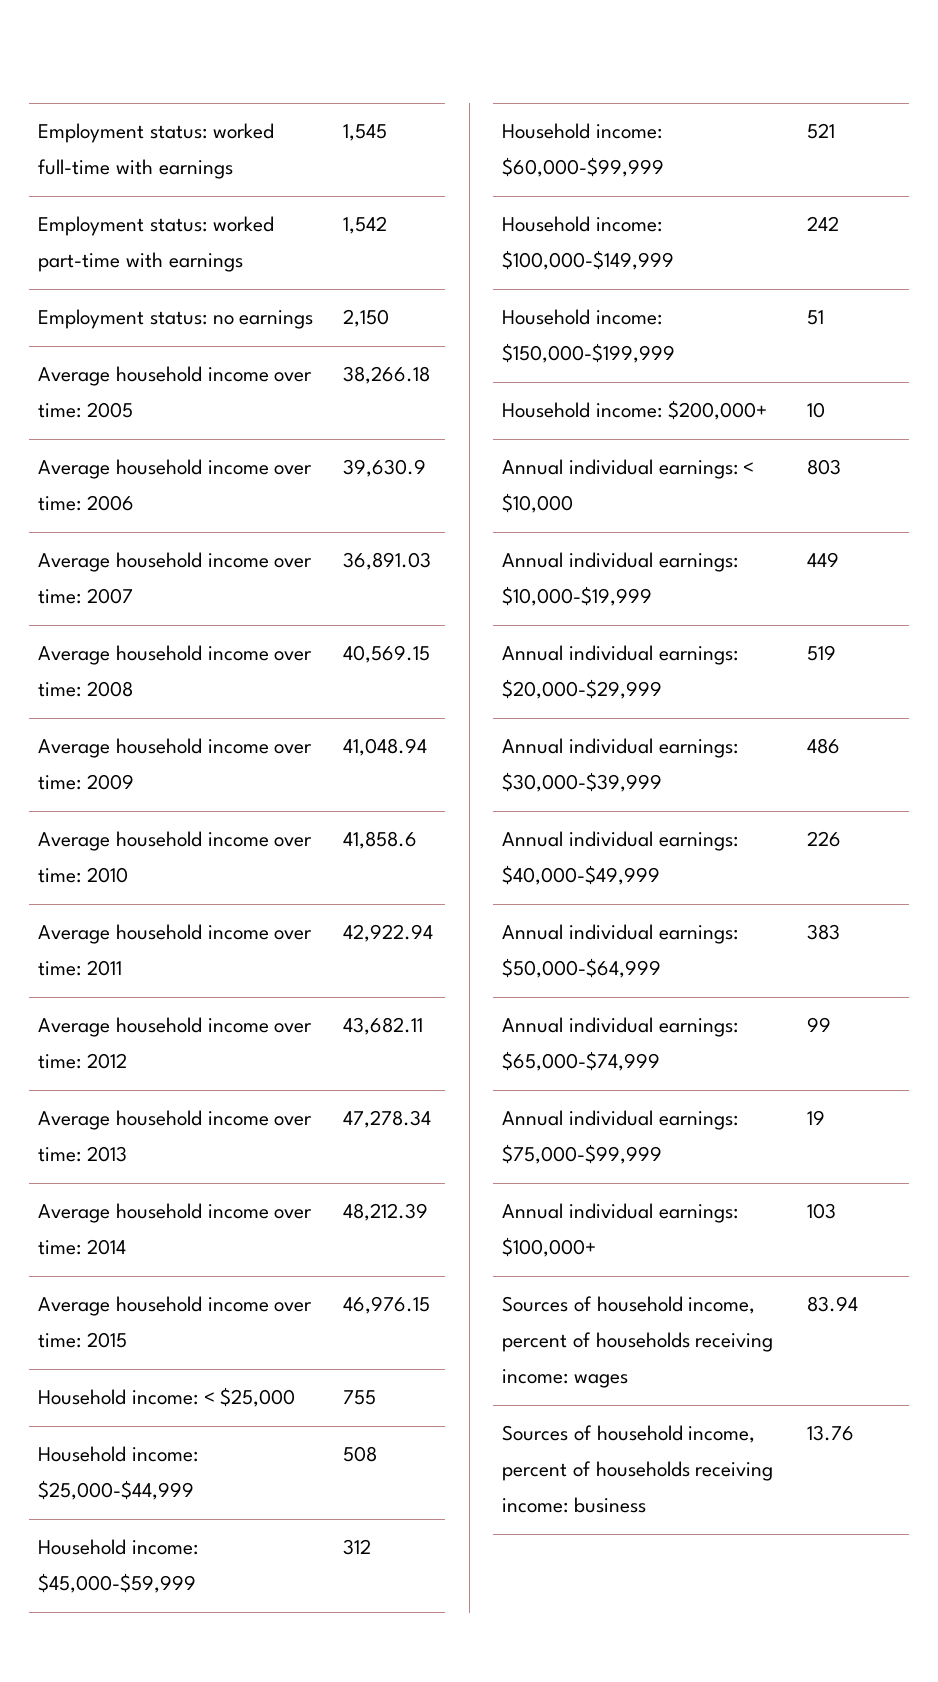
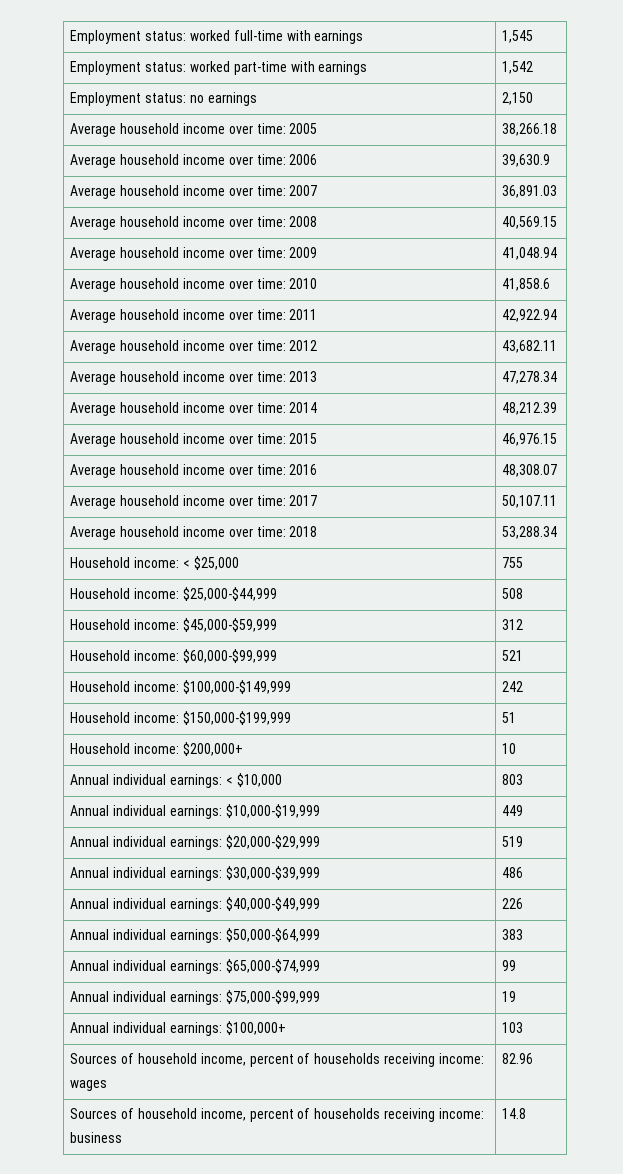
(431, 1305) none -> [70,464,318,478] [502,464,558,477] [70,495,318,509] [502,495,558,508] [70,526,318,540] [502,526,558,539] // Average household income over time: 2016 | 48,308.07 // Average household income over time: 2017 | 50,107.11 // Average household income over time: 2018 | 53,288.34
[807,1296,859,1312] 83.94 -> [502,1053,534,1064] 82.96
[807,1425,855,1441] 13.76 -> [502,1108,527,1119] 14.8

